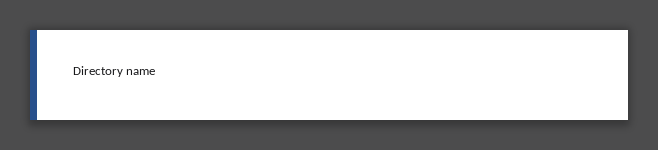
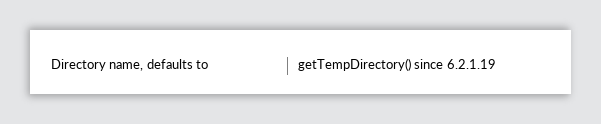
[126,69,156,75] name -> [109,58,496,71] name, defaults to getTempDirectory() since 6.2.1.19

